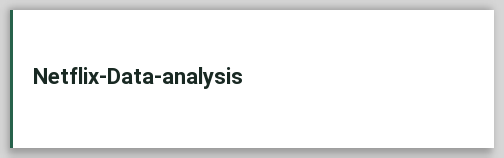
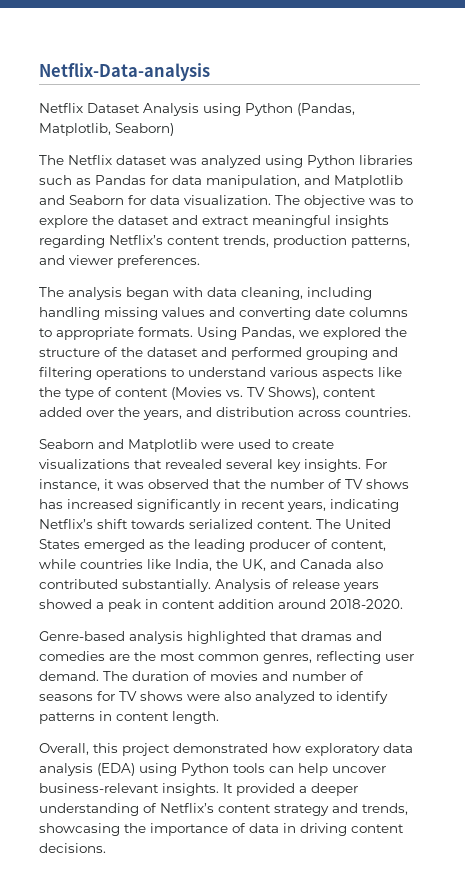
(243, 78) none -> [39,103,355,116] [39,123,174,136] [39,155,413,168] [39,175,403,188] [39,195,413,208] [39,215,389,228] [39,235,410,248] [39,255,200,268] [39,287,372,300] [39,307,408,320] [39,327,407,340] [39,347,398,360] [39,367,402,380] [39,387,376,400] [39,407,411,420] [39,439,334,452] [39,459,387,472] [39,479,409,491] [39,499,399,512] [39,519,391,529] [39,539,386,552] [39,559,383,571] [39,579,379,592] [39,599,403,612] [39,631,382,644] [39,651,414,664] [39,671,364,681] [39,691,388,704] [39,711,219,724] [39,743,413,756] [39,763,386,776] [39,783,358,796] [39,803,408,816] [39,823,404,836] [39,843,106,853] // Netflix Dataset Analysis using Python (Pandas, Matplotlib, Seaborn) // The Netflix dataset was analyzed using Python libraries such as Pandas for data manipulation, and Matplotlib and Seaborn for data visualization. The objective was to explore the dataset and extract meaningful insights regarding Netflix’s content trends, production patterns, and viewer preferences. // The analysis began with data cleaning, including handling missing values and converting date columns to appropriate formats. Using Pandas, we explored the structure of the dataset and performed grouping and filtering operations to understand various aspects like the type of content (Movies vs. TV Shows), content added over the years, and distribution across countries. // Seaborn and Matplotlib were used to create visualizations that revealed several key insights. For instance, it was observed that the number of TV shows has increased significantly in recent years, indicating Netflix’s shift towards serialized content. The United States emerged as the leading producer of content, while countries like India, the UK, and Canada also contributed substantially. Analysis of release years showed a peak in content addition around 2018-2020. // Genre-based analysis highlighted that dramas and comedies are the most common genres, reflecting user demand. The duration of movies and number of seasons for TV shows were also analyzed to identify patterns in content length. // Overall, this project demonstrated how exploratory data analysis (EDA) using Python tools can help uncover business-relevant insights. It provided a deeper understanding of Netflix’s content strategy and trends, showcasing the importance of data in driving content decisions.

